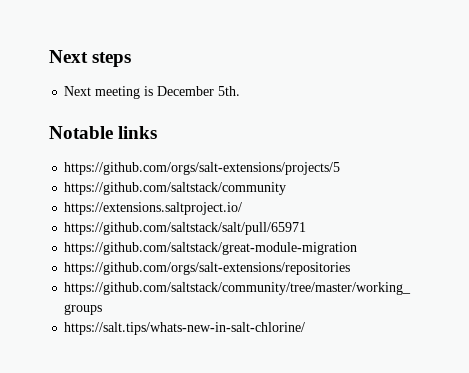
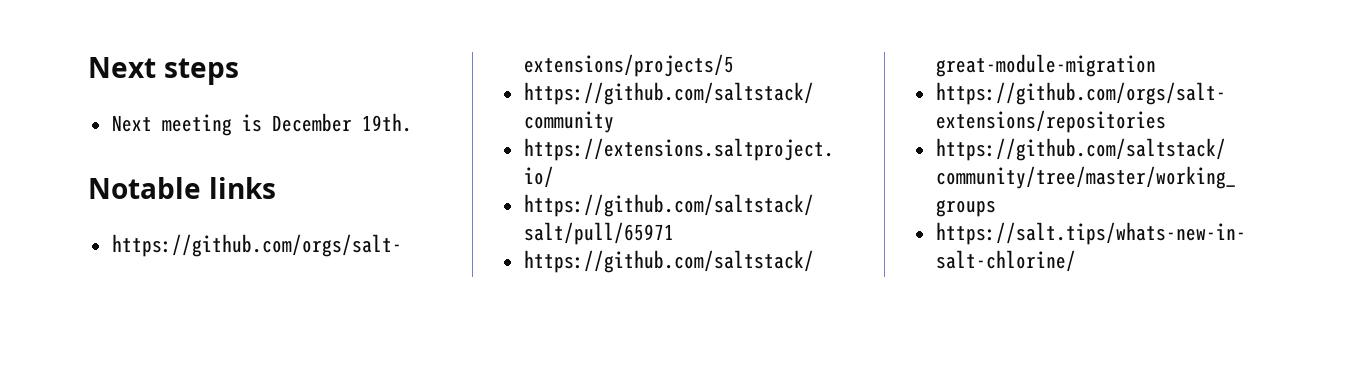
[218,86,241,96] 5th. -> [361,113,412,132] 19th.

